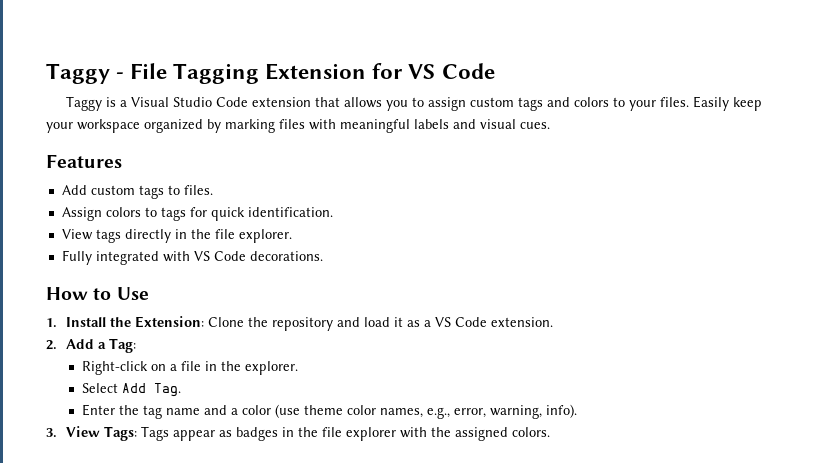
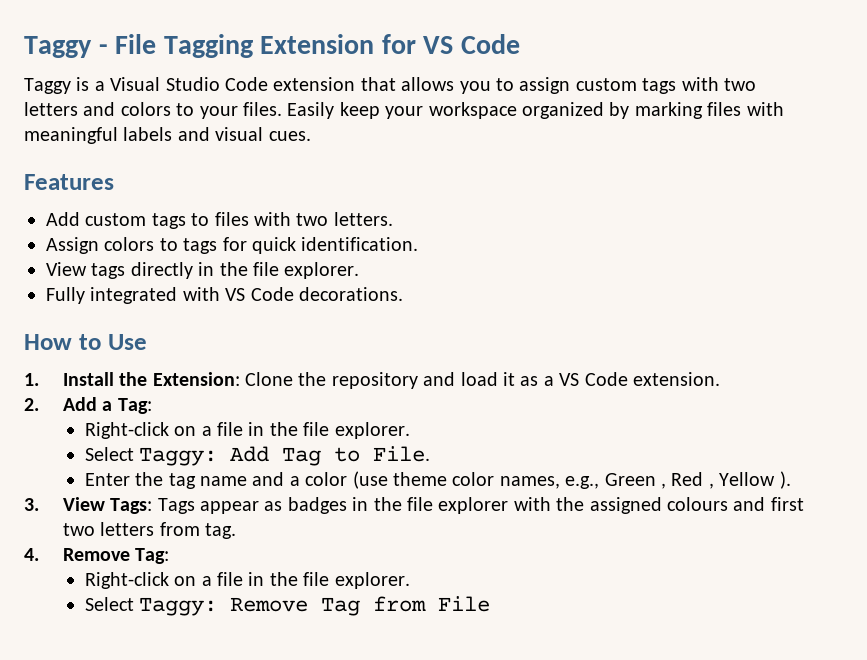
(544, 104) none -> [681,77,756,91] [24,102,78,116] with two letters
[183,185,213,195] files. -> [214,212,393,226] files with two letters.
[245,361,299,375] [82,383,182,397] explorer. // Select Add Tag. -> [303,422,410,439] [84,446,431,466] file explorer. // Select Taggy: Add Tag to File.
[454,404,578,419] error, warning, info). -> [604,471,791,489] Green , Red , Yellow ).
[512,427,551,437] colors. -> [666,497,804,511] [62,522,236,539] [24,548,170,564] [84,572,410,589] [84,596,491,616] colours and first two letters from tag. // 4. Remove Tag: // Right-click on a file in the file explorer. // Select Taggy: Remove Tag from File

